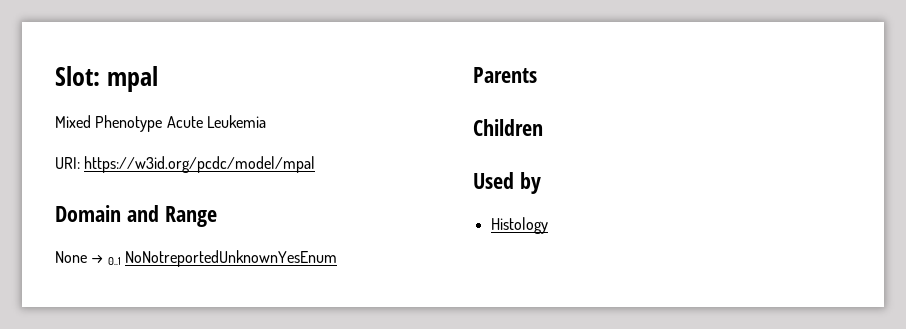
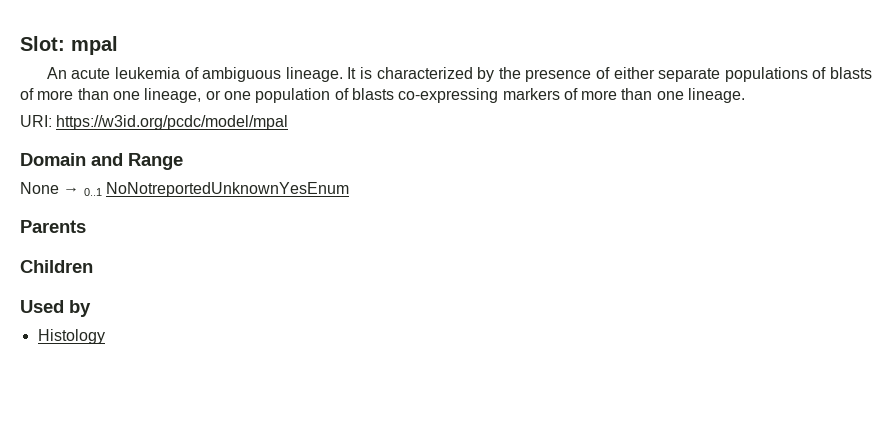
[55,115,266,132] Mixed Phenotype Acute Leukemia -> [46,67,872,82] [20,88,746,103] An acute leukemia of ambiguous lineage. It is characterized by the presence of either separate populations of blasts of more than one lineage, or one population of blasts co-expressing markers of more than one lineage.

